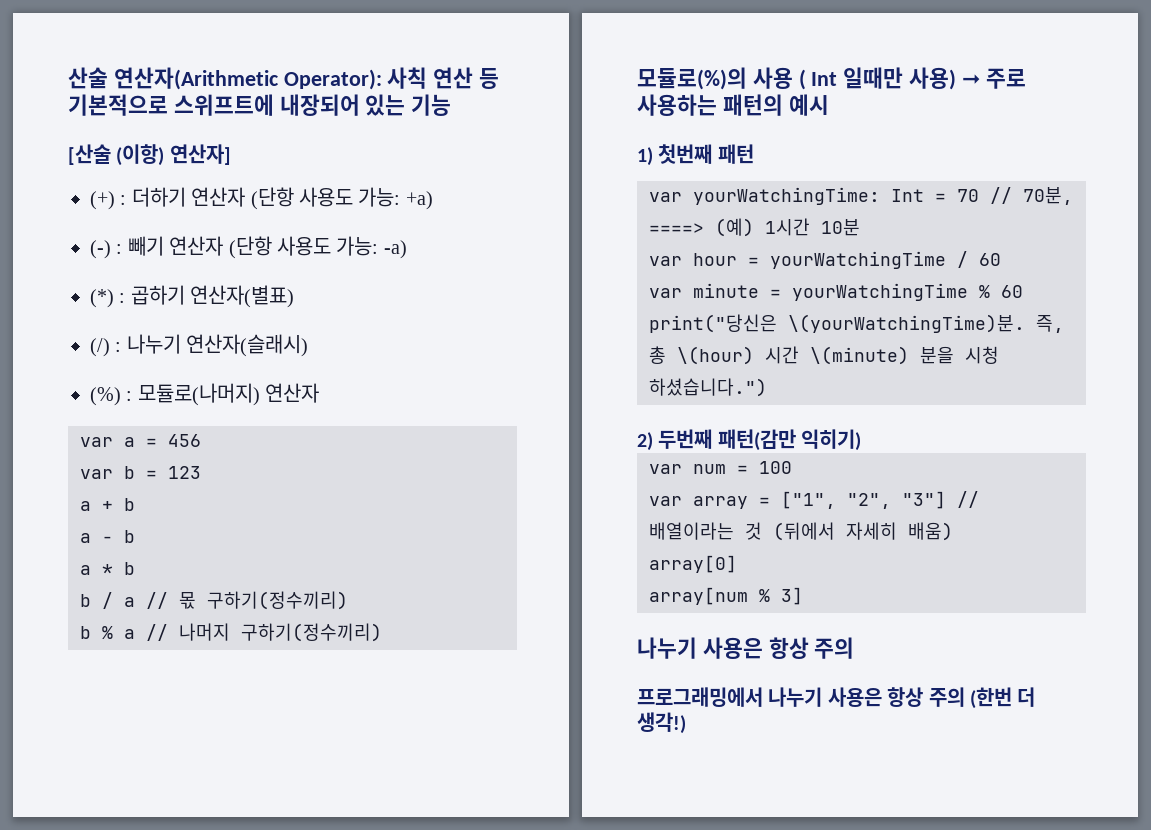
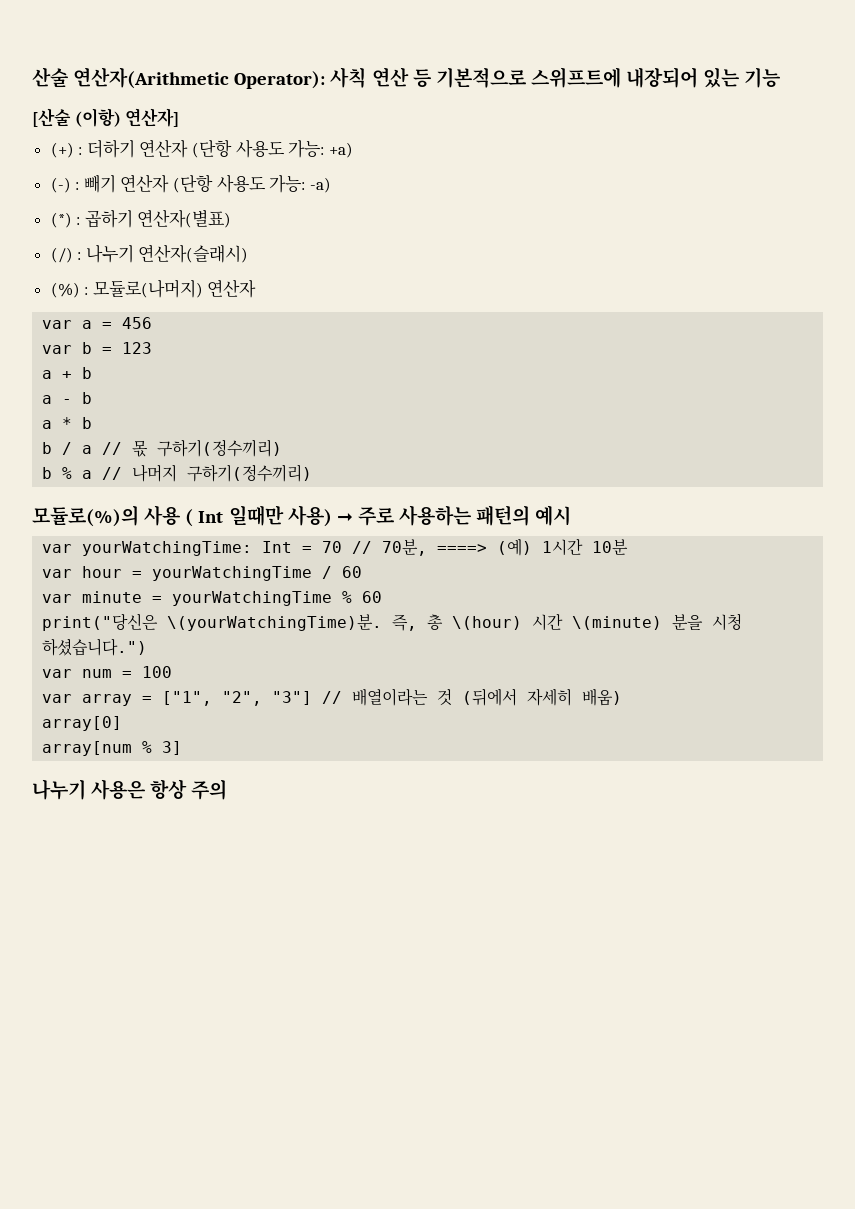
[637,144,754,166] // 1) 첫번째 패턴 -> (572, 515) none
[637,429,862,451] // 2) 두번째 패턴(감만 익히기) -> (148, 647) none
[637,687,1036,709] [637,712,686,734] // 프로그래밍에서 나누기 사용은 항상 주의 (한번 더 생각!) -> (228, 789) none

